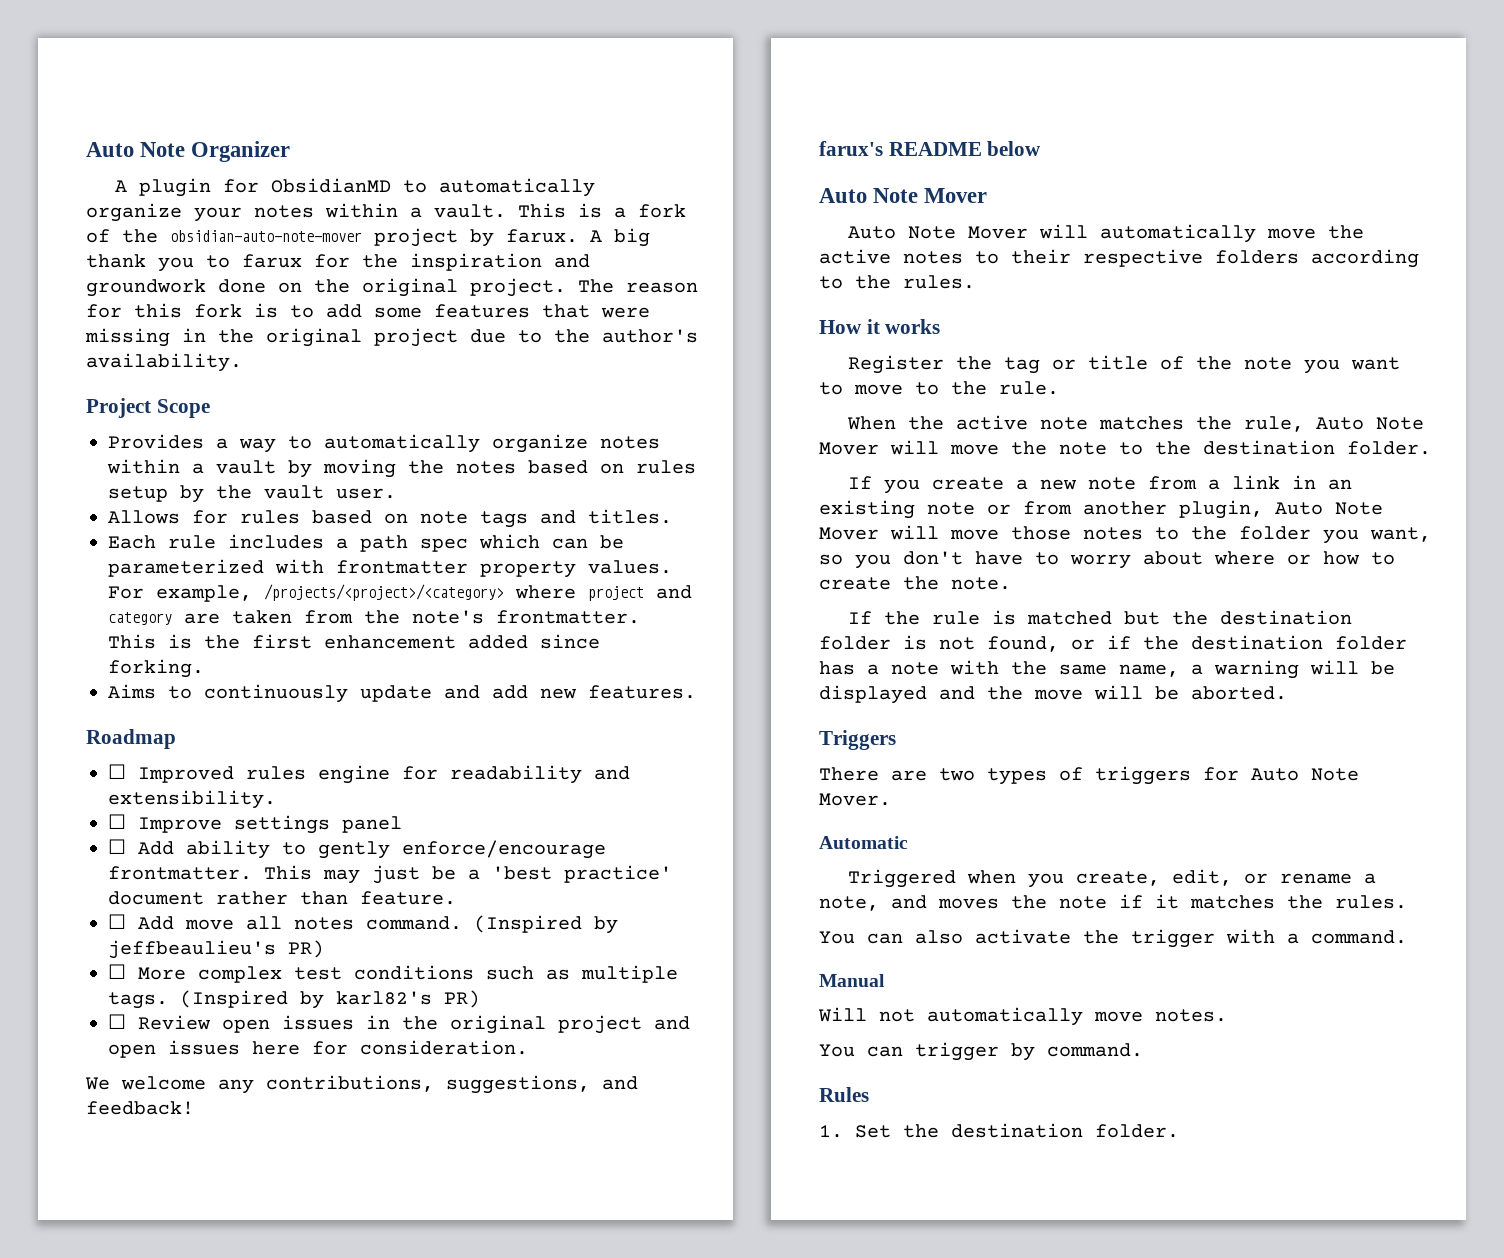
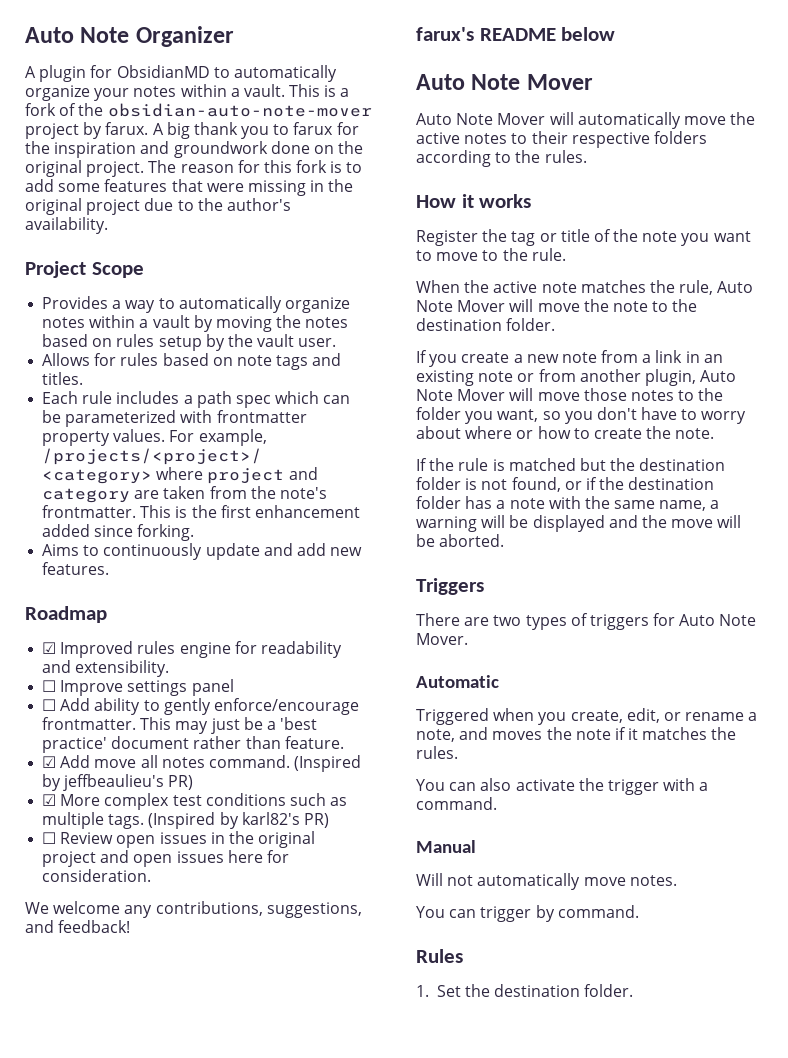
[108,764,126,779] ☐ -> [42,642,57,654] ☑
[108,914,126,929] ☐ -> [42,756,57,768] ☑
[108,964,126,979] ☐ -> [42,794,57,806] ☑

